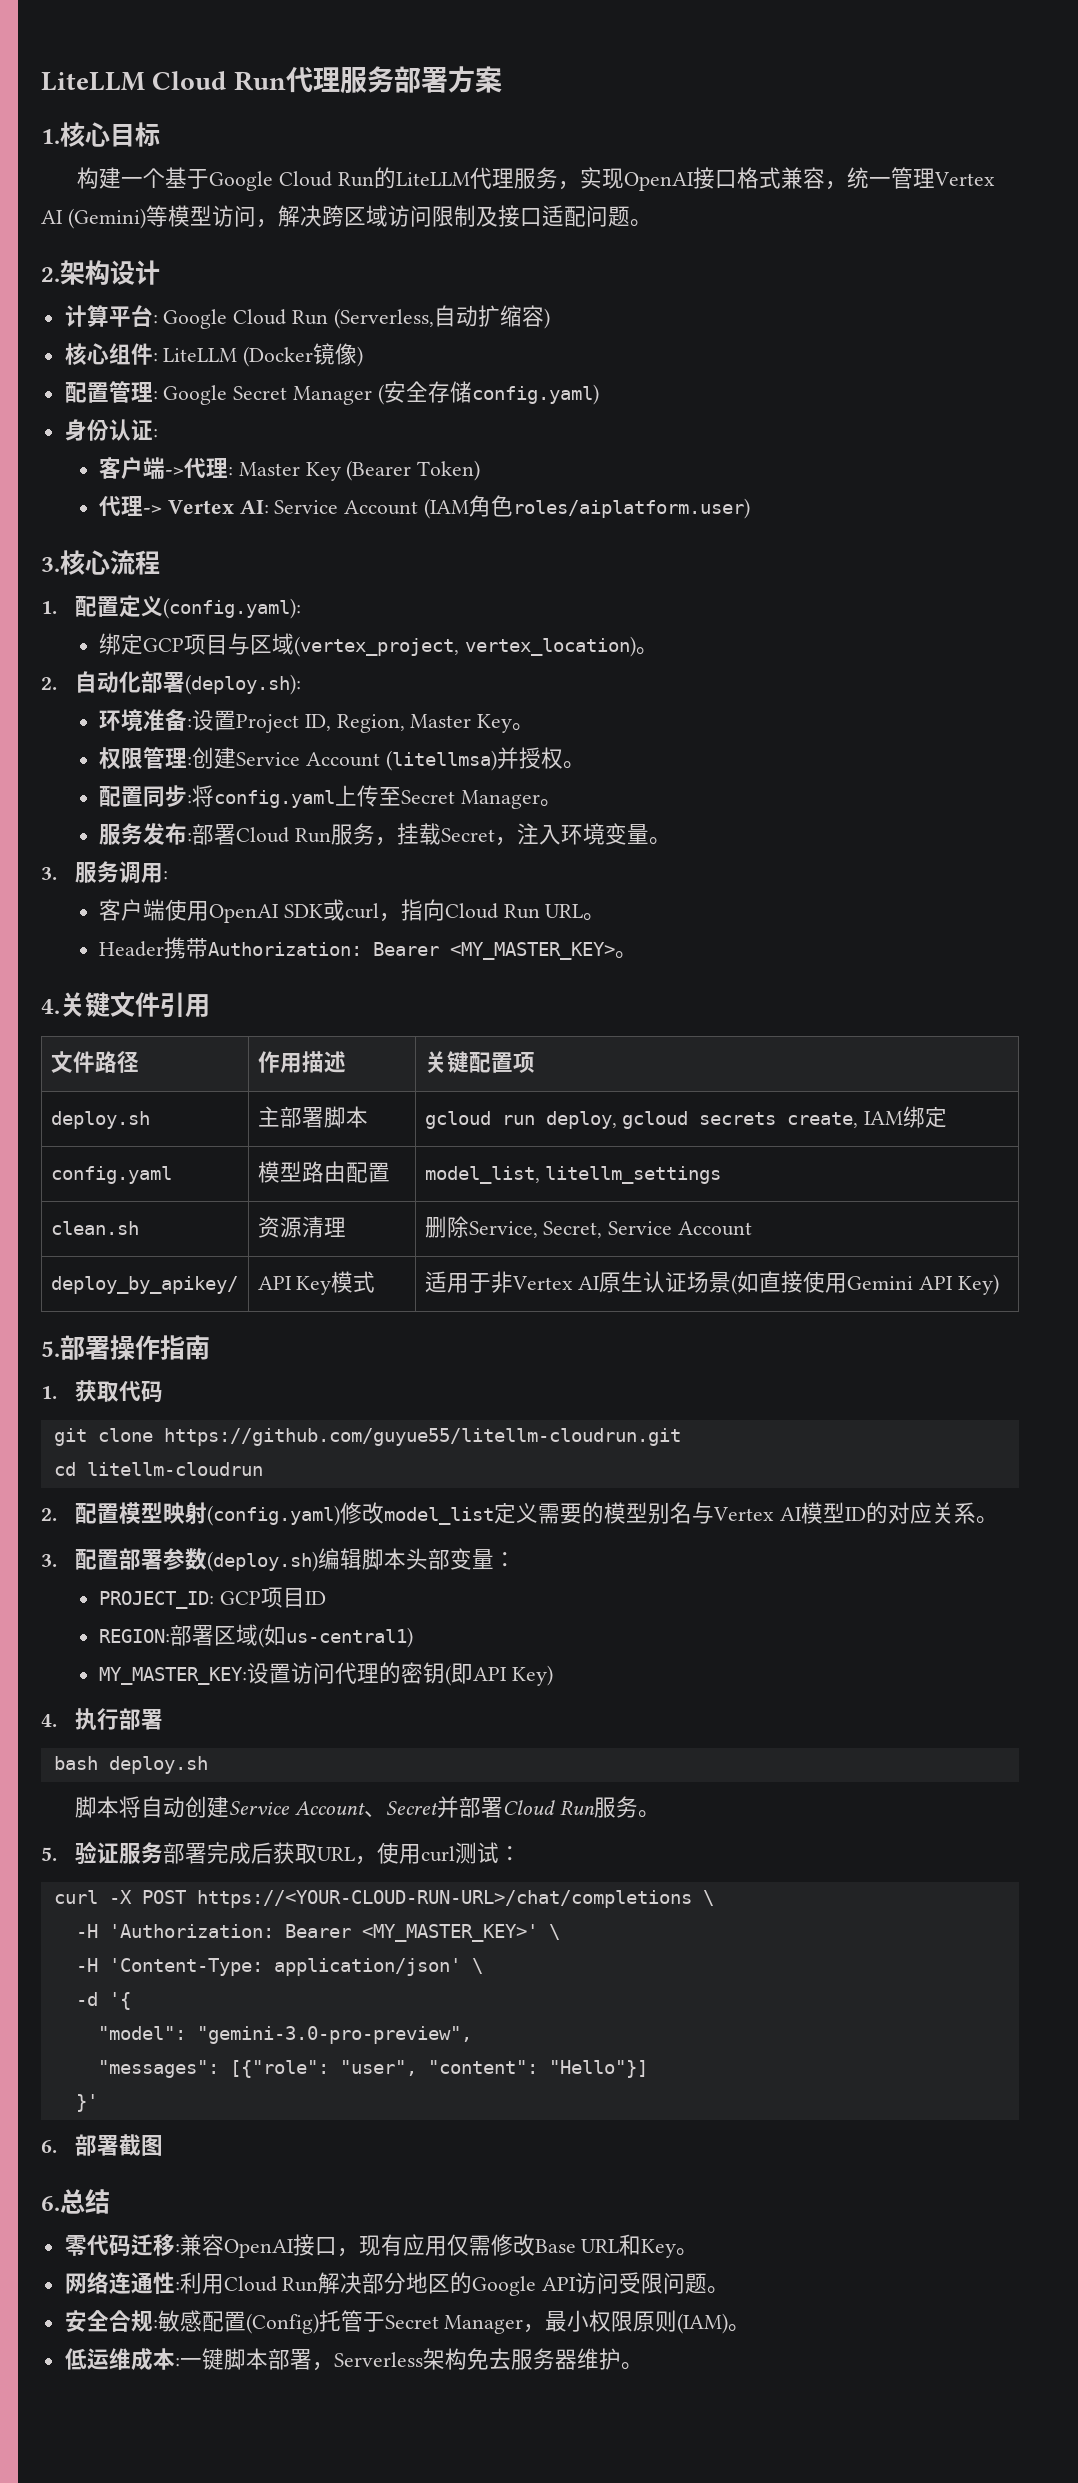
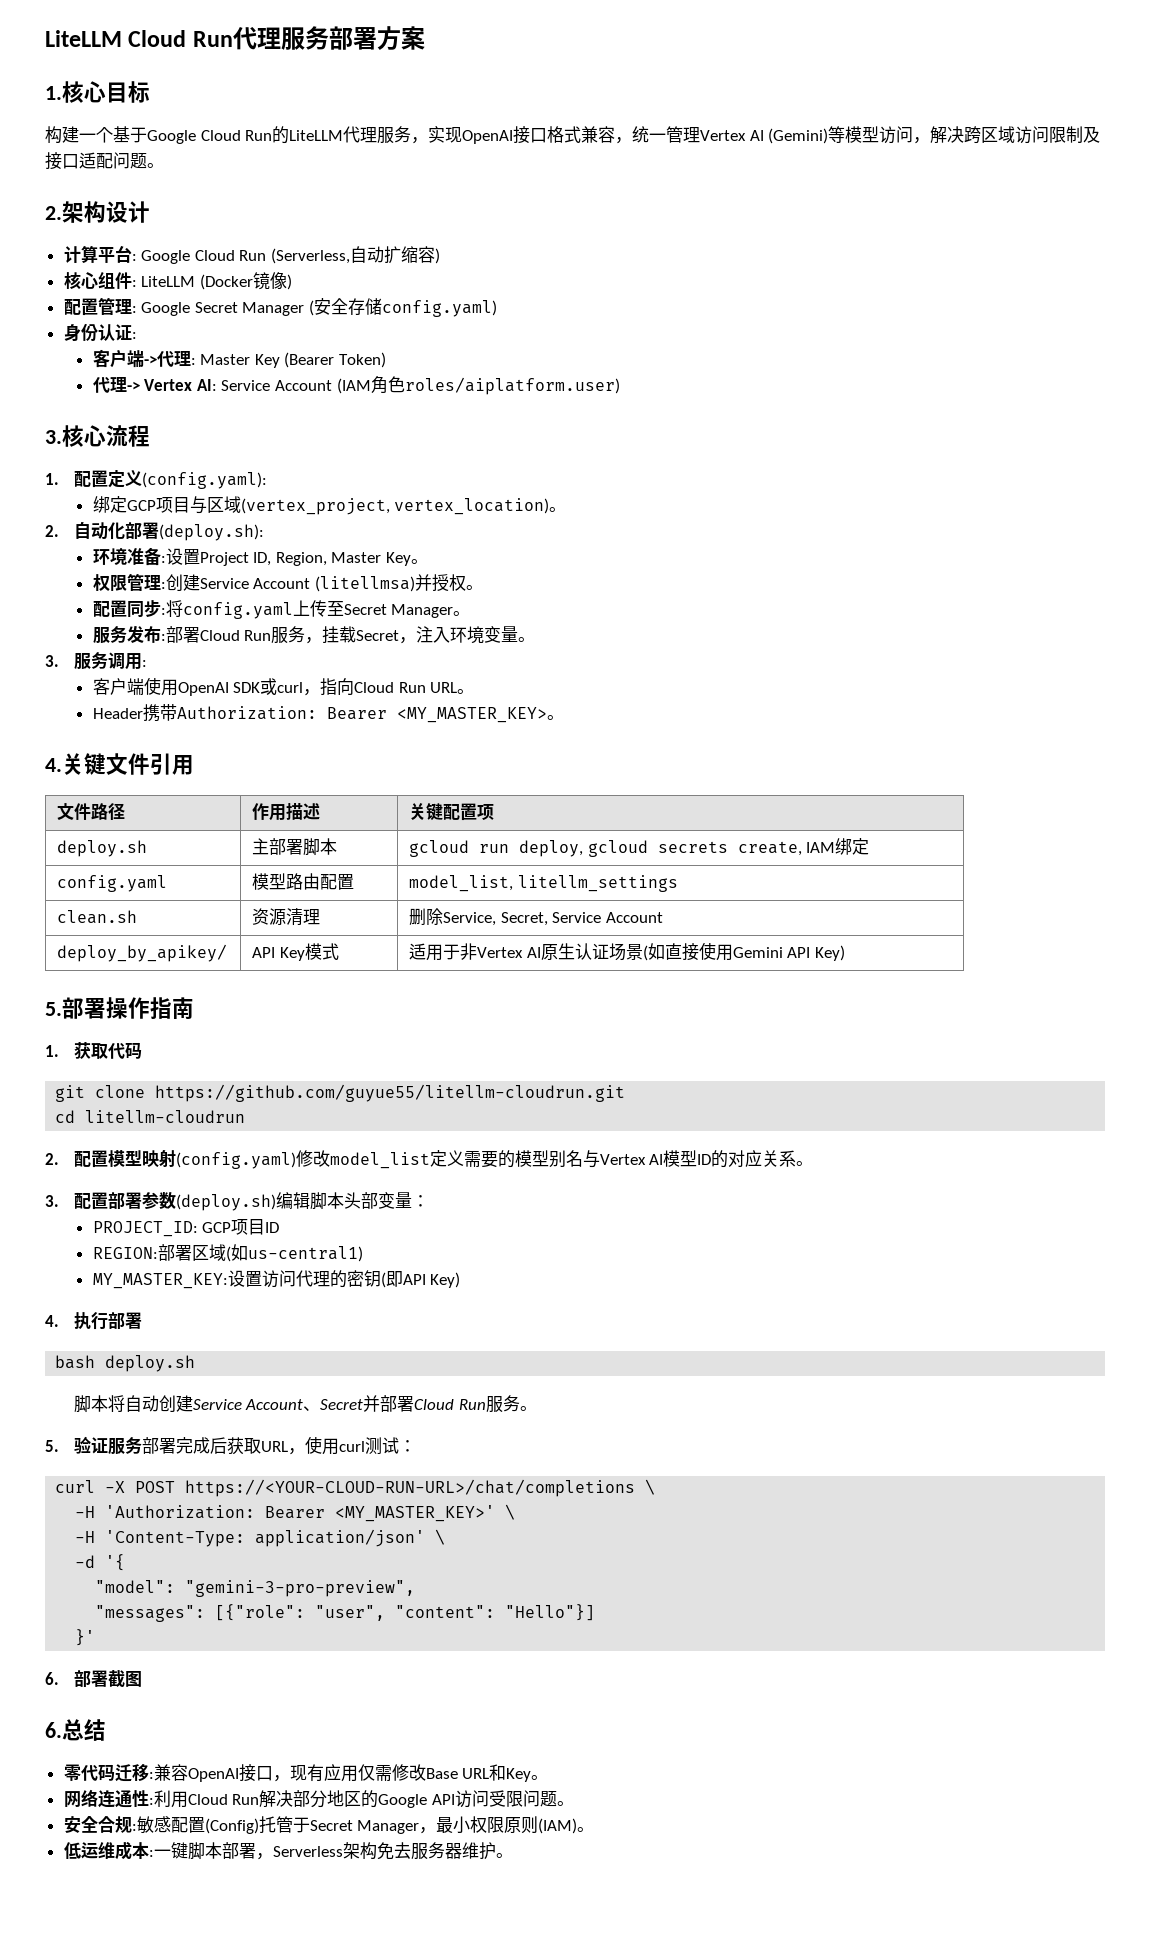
[196,2026,472,2044] "gemini-3.0-pro-preview", -> [185,1580,416,1597] "gemini-3-pro-preview",

